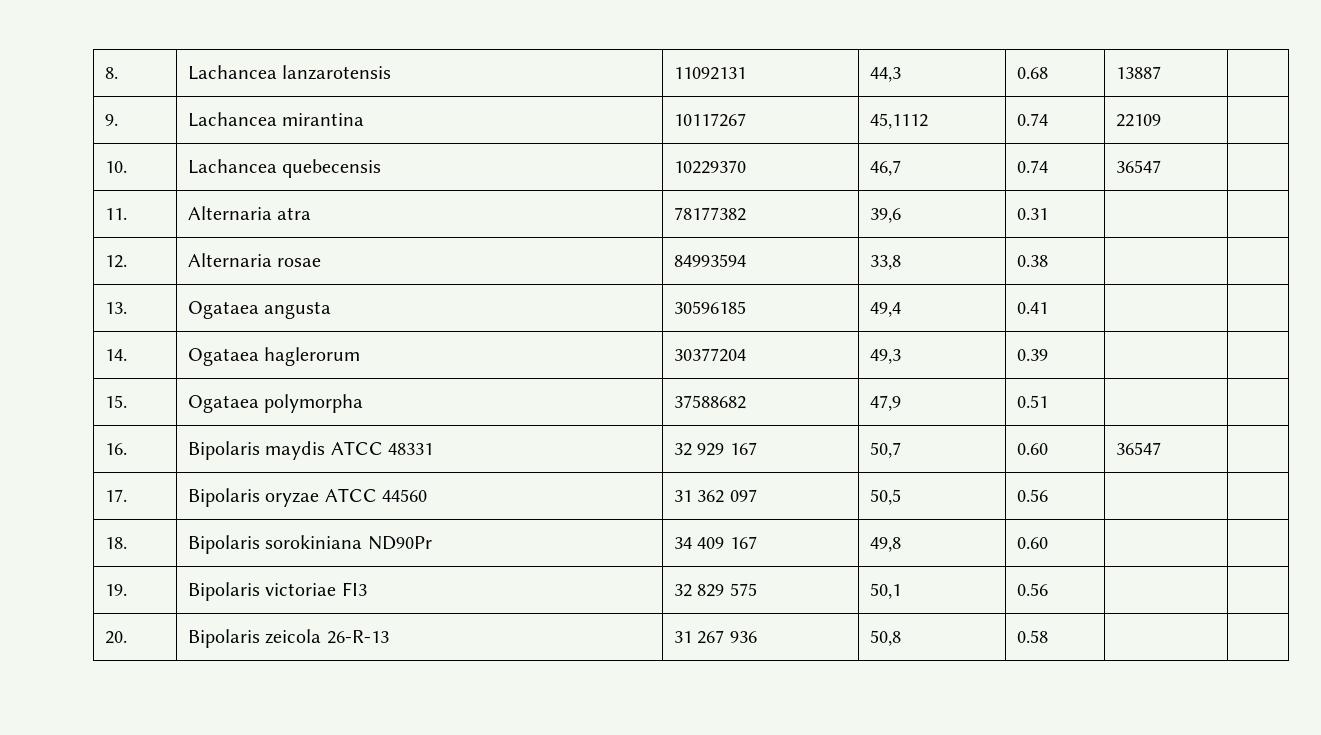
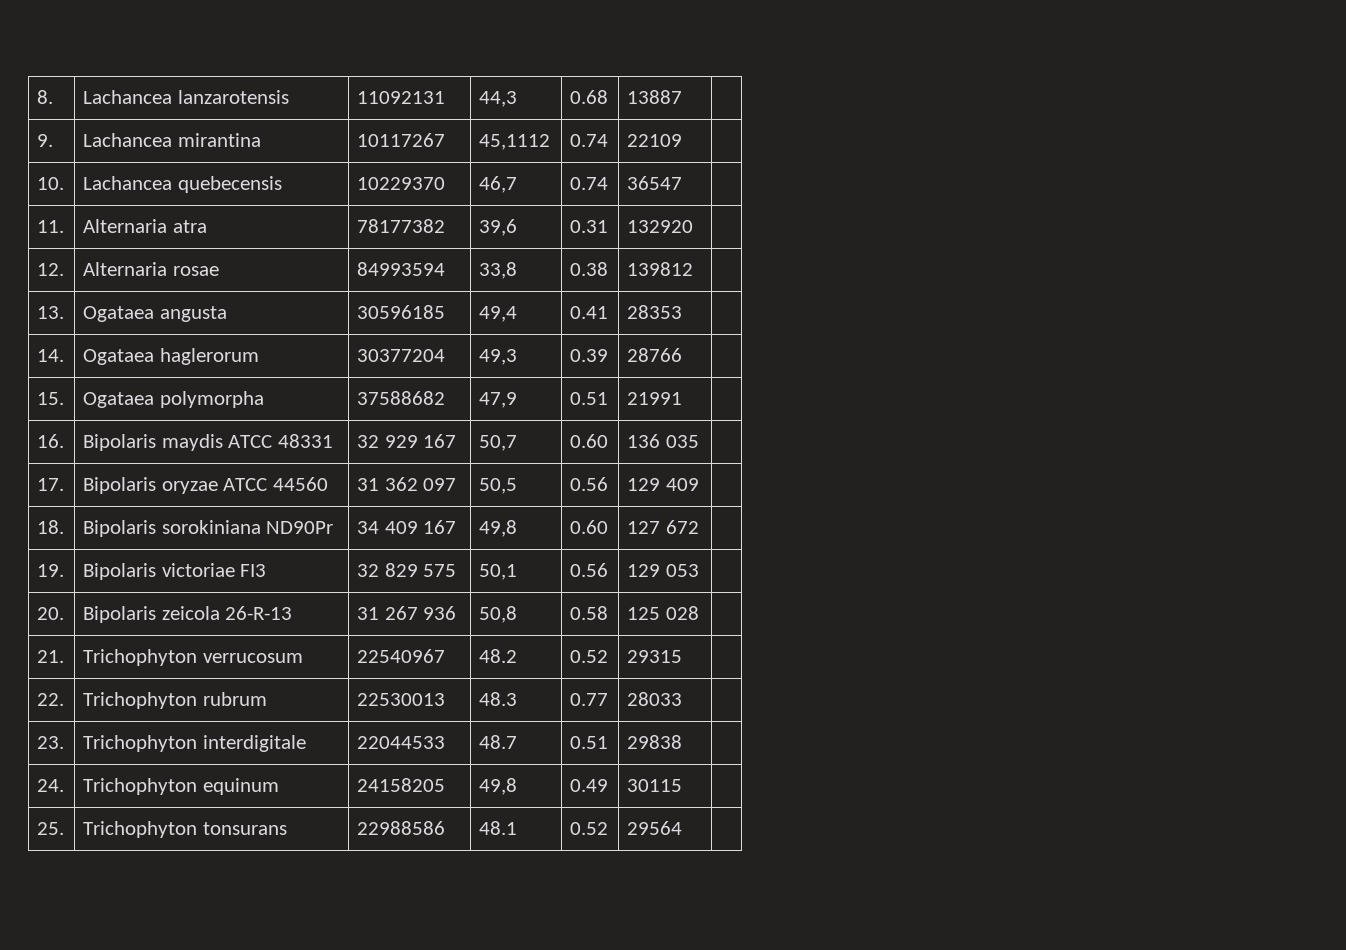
(1048, 214) none -> [627,220,694,233] 132920
(1048, 261) none -> [627,262,694,276] 139812
(1048, 308) none -> [627,305,683,319] 28353
(1048, 355) none -> [627,348,683,362] 28766
(1048, 401) none -> [627,392,683,405] 21991
[1115,442,1161,455] 36547 -> [627,434,699,448] 136 035
(1048, 495) none -> [627,478,699,491] 129 409
(1048, 543) none -> [627,520,699,534] 127 672
(1048, 589) none -> [627,564,699,577] 129 053
(1048, 636) none -> [627,606,699,620] [37,650,65,663] [83,649,303,666] [357,649,446,663] [479,649,518,663] [570,650,609,663] [627,650,683,663] [37,693,65,706] [83,692,267,709] [357,693,446,706] [479,692,518,706] [570,693,609,706] [627,692,683,706] [37,736,65,749] [83,735,306,752] [357,736,446,749] [479,735,518,749] [570,736,609,749] [627,735,683,749] [37,779,65,792] [83,778,279,795] [357,778,446,792] [479,778,518,795] [570,779,609,792] [627,779,683,792] [37,822,65,835] [83,821,287,838] [357,821,446,835] [479,821,518,835] [570,822,609,835] [627,821,683,835] 125 028 | // 21. | Trichophyton verrucosum | 22540967 | 48.2 | 0.52 | 29315 | // 22. | Trichophyton rubrum | 22530013 | 48.3 | 0.77 | 28033 | // 23. | Trichophyton interdigitale | 22044533 | 48.7 | 0.51 | 29838 | // 24. | Trichophyton equinum | 24158205 | 49,8 | 0.49 | 30115 | // 25. | Trichophyton tonsurans | 22988586 | 48.1 | 0.52 | 29564

